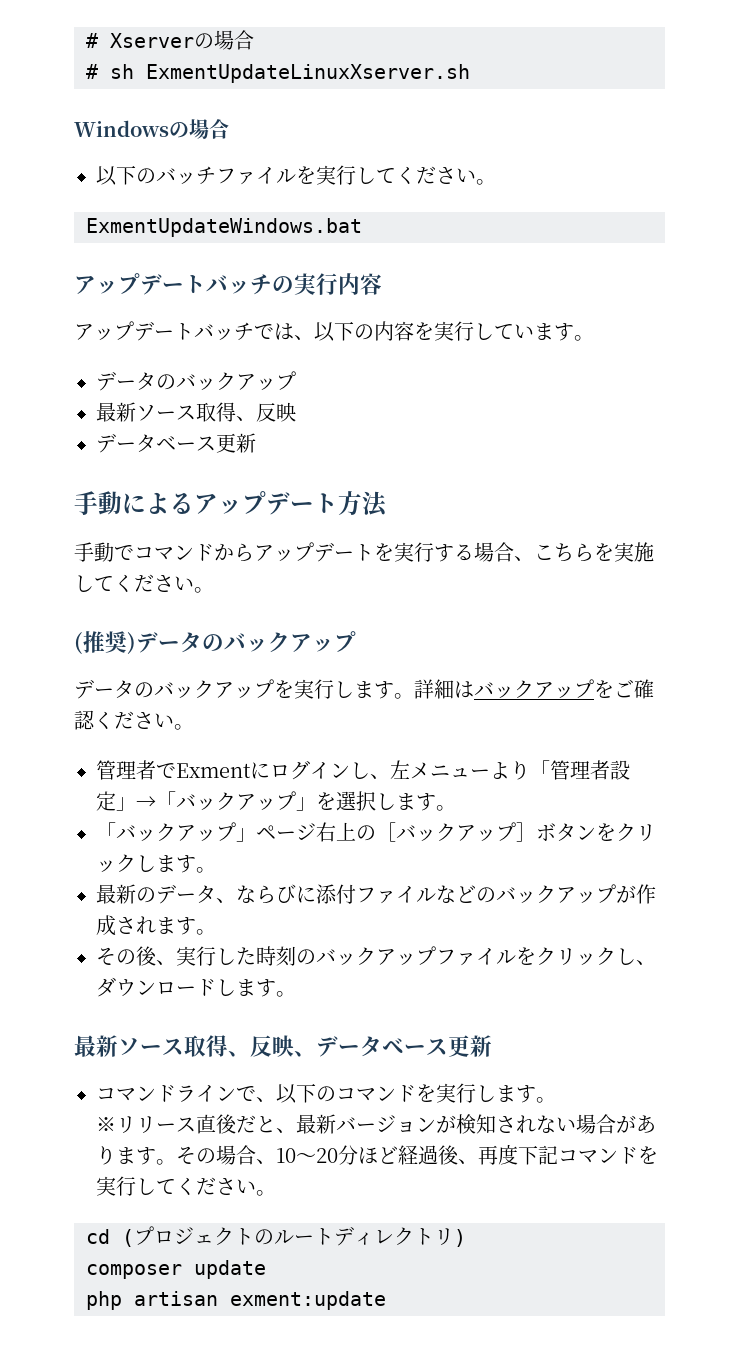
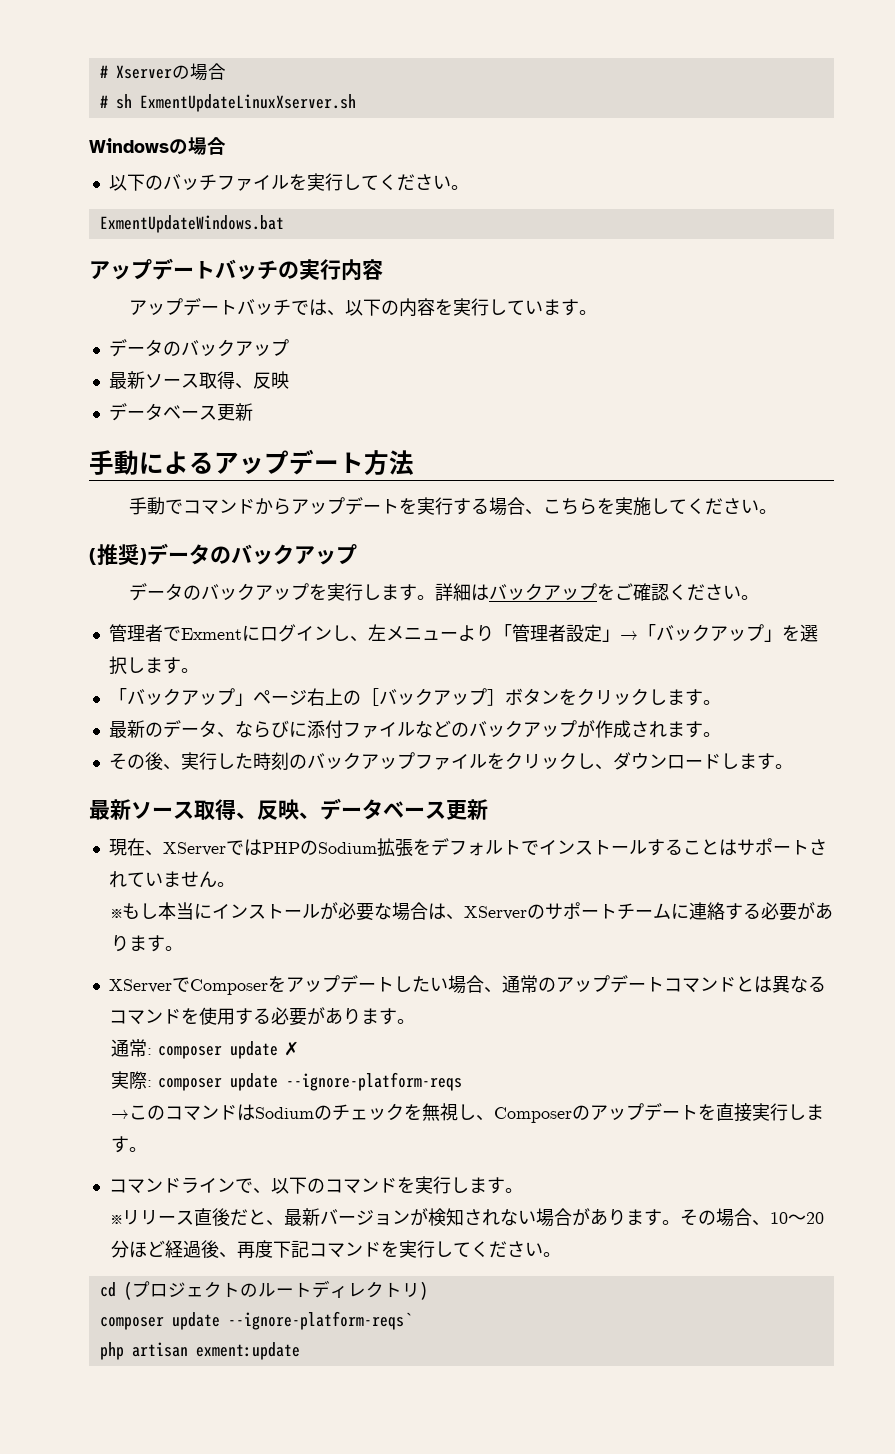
(492, 1046) none -> [108,838,827,857] [108,871,235,888] [111,902,834,921] [111,935,184,952] [108,975,826,995] [108,1007,415,1026] [111,1039,300,1059] [111,1071,463,1091] [111,1103,825,1123] [111,1136,148,1153] // 現在、XServerではPHPのSodium拡張をデフォルトでインストールすることはサポートされていません。 // ※もし本当にインストールが必要な場合は、XServerのサポートチームに連絡する必要があります。 // XServerでComposerをアップデートしたい場合、通常のアップデートコマンドとは異なるコマンドを使用する必要があります。 // 通常: composer update ✗ // 実際: composer update --ignore-platform-reqs // →このコマンドはSodiumのチェックを無視し、Composerのアップデートを直接実行します。
(266, 1269) none -> [227,1311,412,1330] --ignore-platform-reqs`

